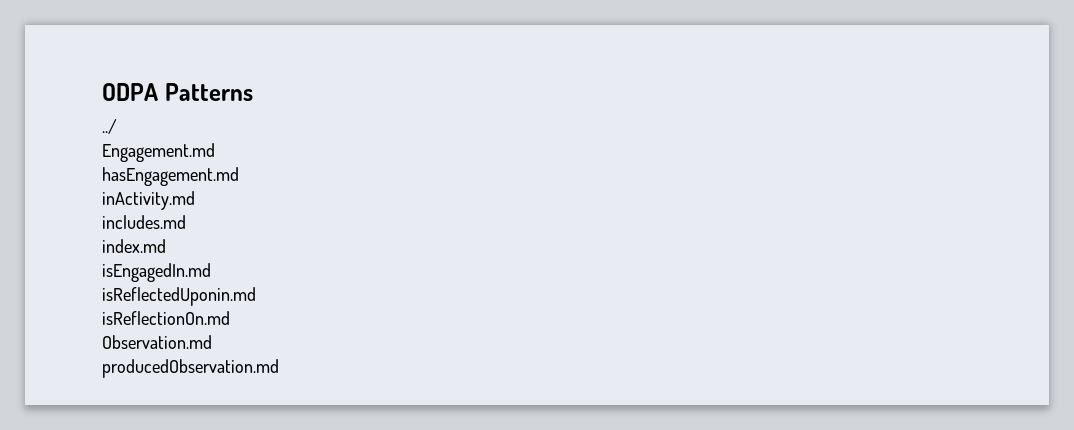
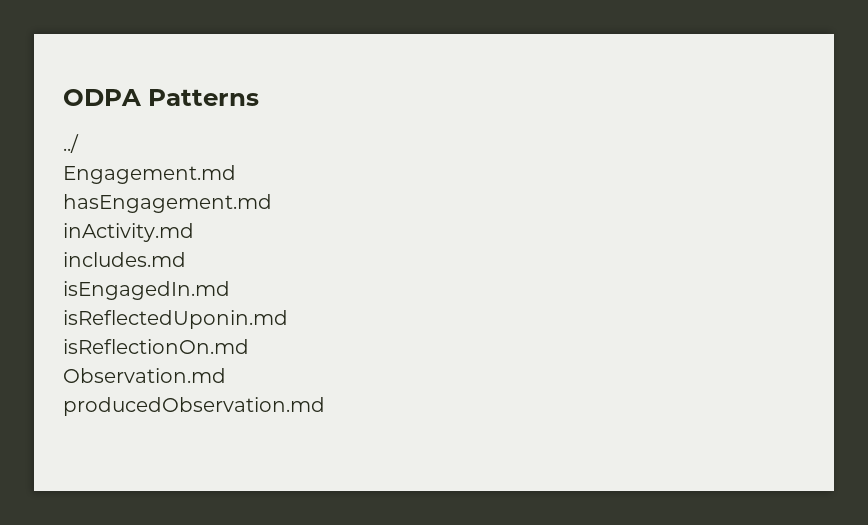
[102,239,166,253] // index.md -> (186, 259) none

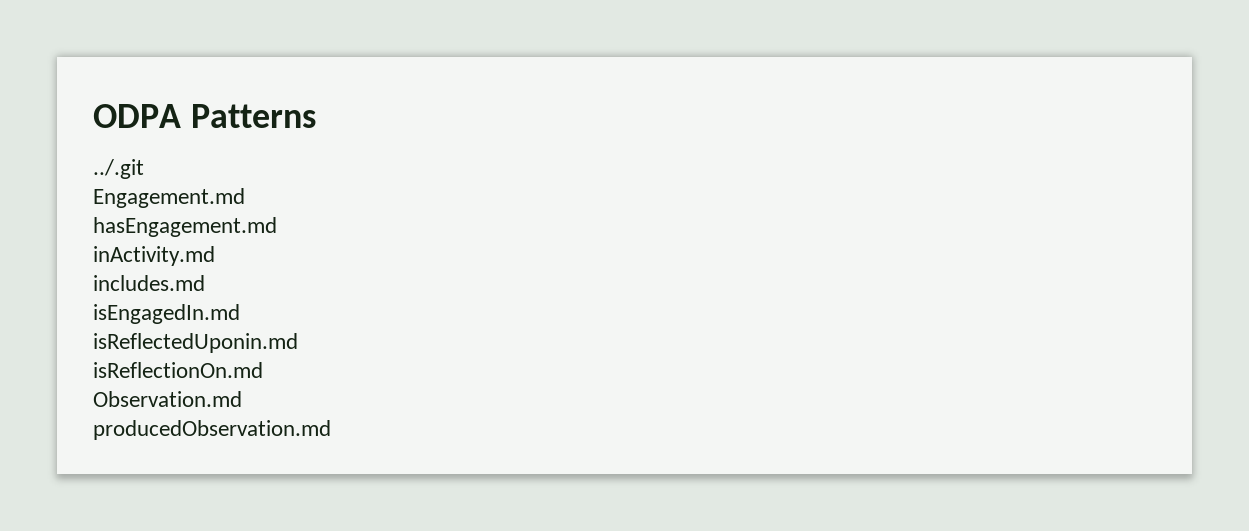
[63,134,79,153] ../ -> [93,159,144,179] ../.git

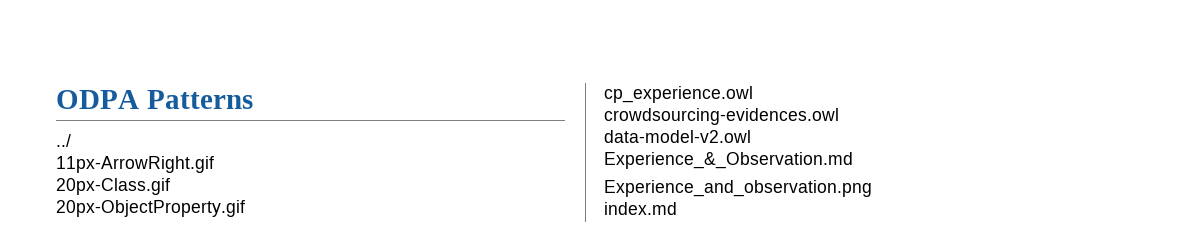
[93,159,144,179] [93,188,245,208] [93,217,277,237] [93,246,215,266] [93,275,205,291] [93,304,240,324] [93,333,298,353] [93,362,263,378] [93,391,242,407] [93,420,331,440] ../.git // Engagement.md // hasEngagement.md // inActivity.md // includes.md // isEngagedIn.md // isReflectedUponin.md // isReflectionOn.md // Observation.md // producedObservation.md -> [56,134,71,147] [56,156,214,173] [56,178,170,195] [56,200,245,217] [604,86,753,103] [604,108,839,125] [604,130,751,143] [604,152,853,169] [604,180,872,197] [604,202,677,215] ../ // 11px-ArrowRight.gif // 20px-Class.gif // 20px-ObjectProperty.gif // cp_experience.owl // crowdsourcing-evidences.owl // data-model-v2.owl // Experience_&_Observation.md // Experience_and_observation.png // index.md

